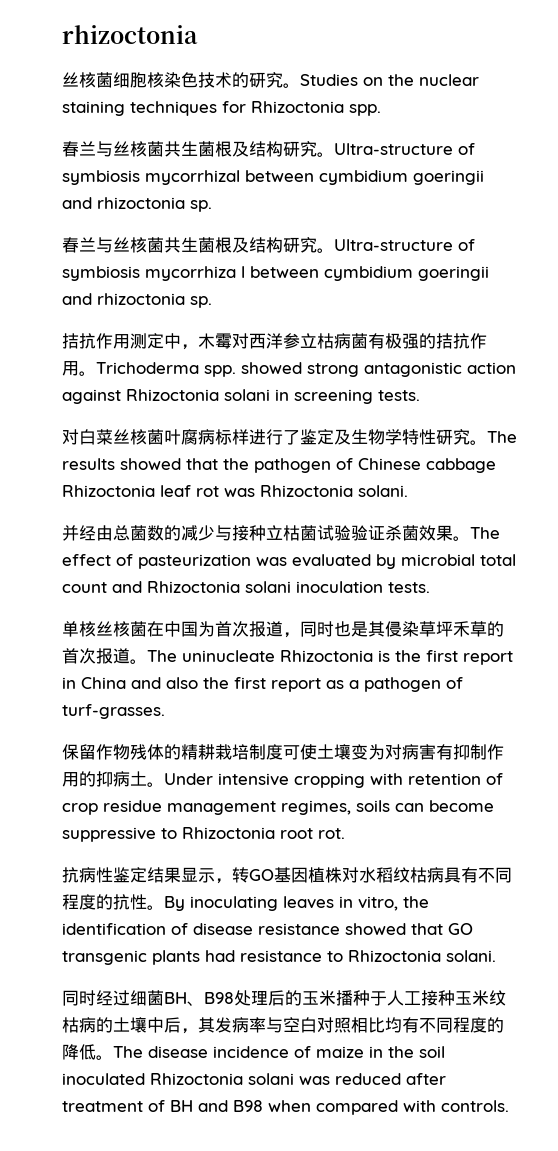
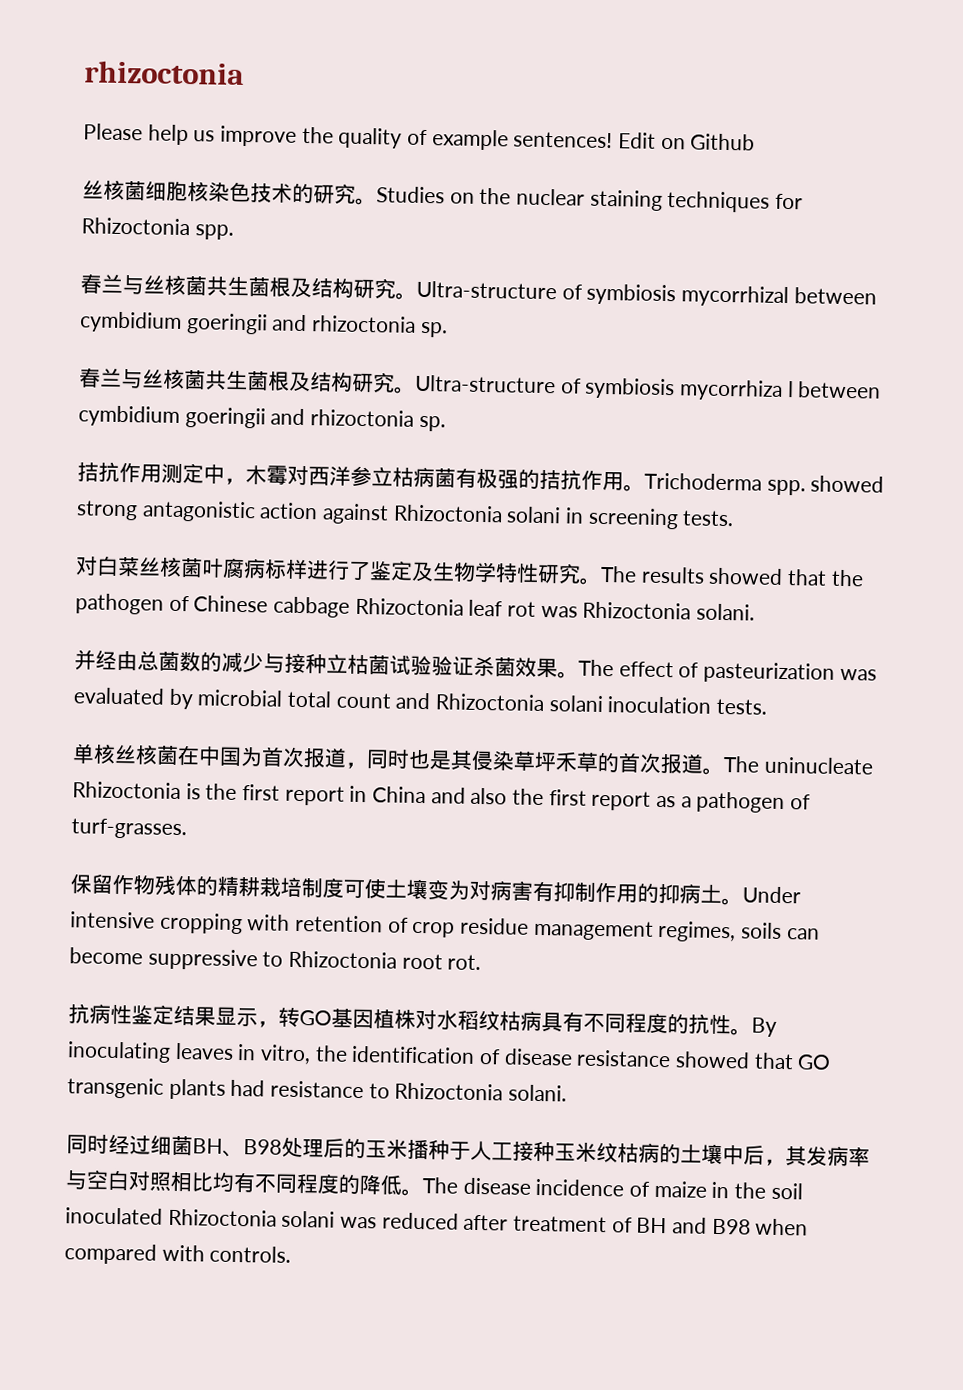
[62,25,198,44] rhizoctonia -> [84,60,244,85] [83,123,756,151] rhizoctonia // Please help us improve the quality of example sentences! Edit on Github

